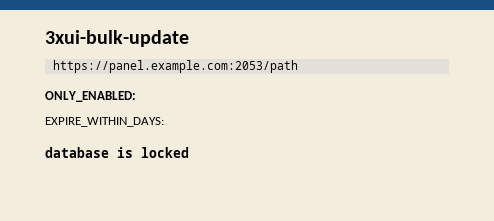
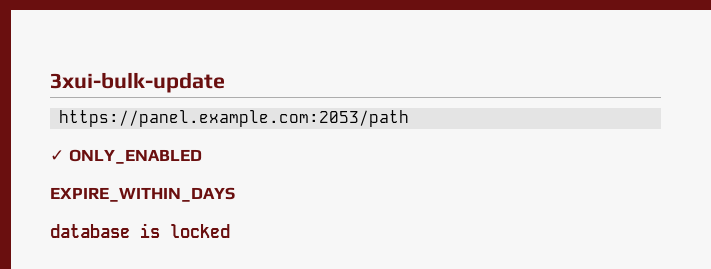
[45,91,136,102] [45,117,164,127] ONLY_ENABLED: // EXPIRE_WITHIN_DAYS: -> [50,149,202,164] [50,187,235,202] ✓ ONLY_ENABLED // EXPIRE_WITHIN_DAYS

